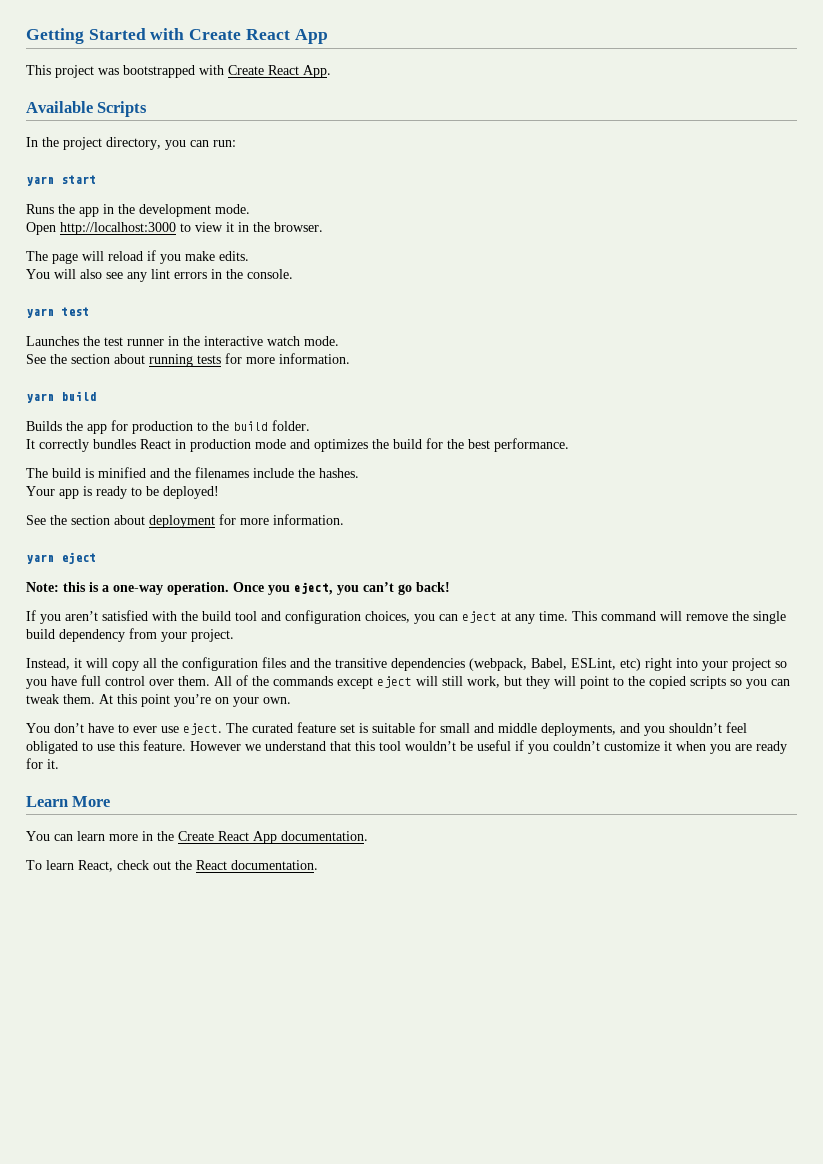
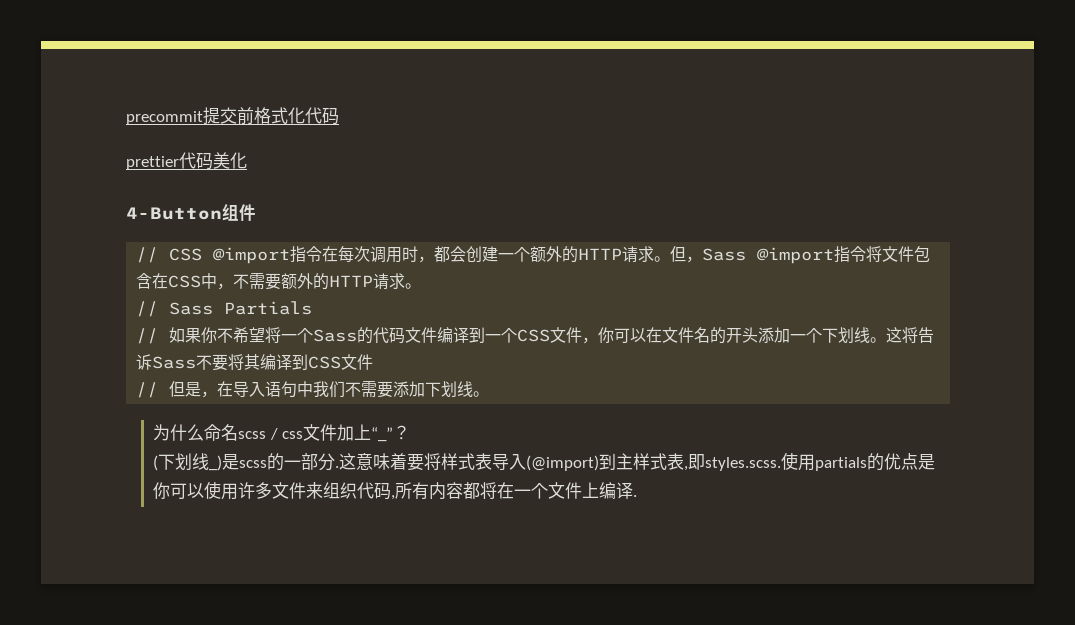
[26,28,328,44] [26,65,331,78] [26,101,148,117] [26,137,236,150] [26,175,96,186] [26,204,250,217] [26,222,323,235] [26,250,249,264] [26,269,293,282] [26,307,89,318] [26,336,339,346] [26,353,350,367] [26,391,96,403] [26,420,310,434] [26,438,569,452] [26,467,359,478] [26,486,219,499] [26,514,344,528] [26,552,96,564] [26,582,450,595] [26,610,786,624] [26,628,234,642] [26,657,787,671] [26,675,790,689] [26,694,291,707] [26,722,747,736] [26,740,787,754] [26,758,59,769] [26,796,111,807] [26,831,368,844] [26,860,318,872] Getting Started with Create React App // This project was bootstrapped with Create React App. // Available Scripts // In the project directory, you can run: // yarn start // Runs the app in the development mode. // Open http://localhost:3000 to view it in the browser. // The page will reload if you make edits. // You will also see any lint errors in the console. // yarn test // Launches the test runner in the interactive watch mode. // See the section about running tests for more information. // yarn build // Builds the app for production to the build folder. // It correctly bundles React in production mode and optimizes the build for the best performance. // The build is minified and the filenames include the hashes. // Your app is ready to be deployed! // See the section about deployment for more information. // yarn eject // Note: this is a one-way operation. Once you eject, you can’t go back! // If you aren’t satisfied with the build tool and configuration choices, you can eject at any time. This command will remove the single build dependency from your project. // Instead, it will copy all the configuration files and the transitive dependencies (webpack, Babel, ESLint, etc) right into your project so you have full control over them. All of the commands except eject will still work, but they will point to the copied scripts so you can tweak them. At this point you’re on your own. // You don’t have to ever use eject. The curated feature set is suitable for small and middle deployments, and you shouldn’t feel obligated to use this feature. However we understand that this tool wouldn’t be useful if you couldn’t customize it when you are ready for it. // Learn More // You can learn more in the Create React App documentation. // To learn React, check out the React documentation. -> [126,107,339,125] [126,152,247,170] [126,204,256,221] [136,246,931,264] [136,273,422,290] [136,301,313,317] [136,327,935,344] [136,354,374,371] [136,381,490,398] [153,424,411,442] [153,452,936,471] [153,481,638,500] precommit提交前格式化代码 // prettier代码美化 // 4-Button组件 // // CSS @import指令在每次调用时，都会创建一个额外的HTTP请求。但，Sass @import指令将文件包含在CSS中，不需要额外的HTTP请求。 // // Sass Partials // // 如果你不希望将一个Sass的代码文件编译到一个CSS文件，你可以在文件名的开头添加一个下划线。这将告诉Sass不要将其编译到CSS文件 // // 但是，在导入语句中我们不需要添加下划线。 // 为什么命名scss / css文件加上“_”？ // (下划线_)是scss的一部分.这意味着要将样式表导入(@import)到主样式表,即styles.scss.使用partials的优点是你可以使用许多文件来组织代码,所有内容都将在一个文件上编译.

